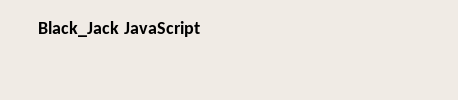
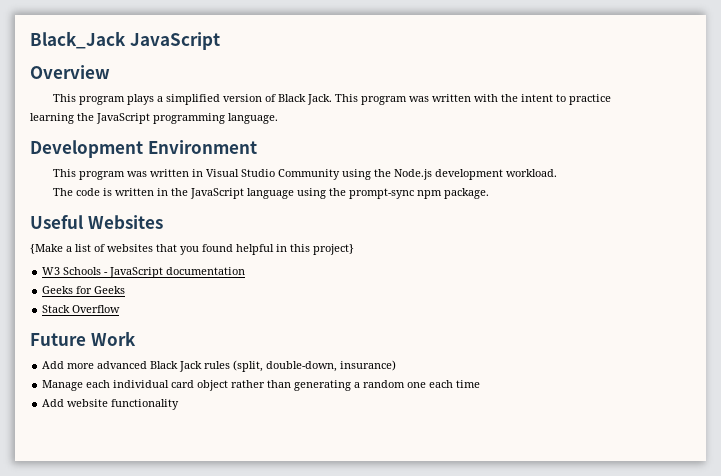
(200, 29) none -> [30,65,110,79] [53,94,612,105] [30,113,278,124] [30,140,257,158] [53,169,558,180] [53,188,490,199] [30,215,163,229] [30,244,354,255] [42,267,246,278] [42,286,126,294] [42,305,121,313] [30,331,136,346] [42,360,397,372] [42,380,481,391] [42,399,180,410] // Overview // This program plays a simplified version of Black Jack. This program was written with the intent to practice learning the JavaScript programming language. // Development Environment // This program was written in Visual Studio Community using the Node.js development workload. // The code is written in the JavaScript language using the prompt-sync npm package. // Useful Websites // {Make a list of websites that you found helpful in this project} // W3 Schools - JavaScript documentation // Geeks for Geeks // Stack Overflow // Future Work // Add more advanced Black Jack rules (split, double-down, insurance) // Manage each individual card object rather than generating a random one each time // Add website functionality

